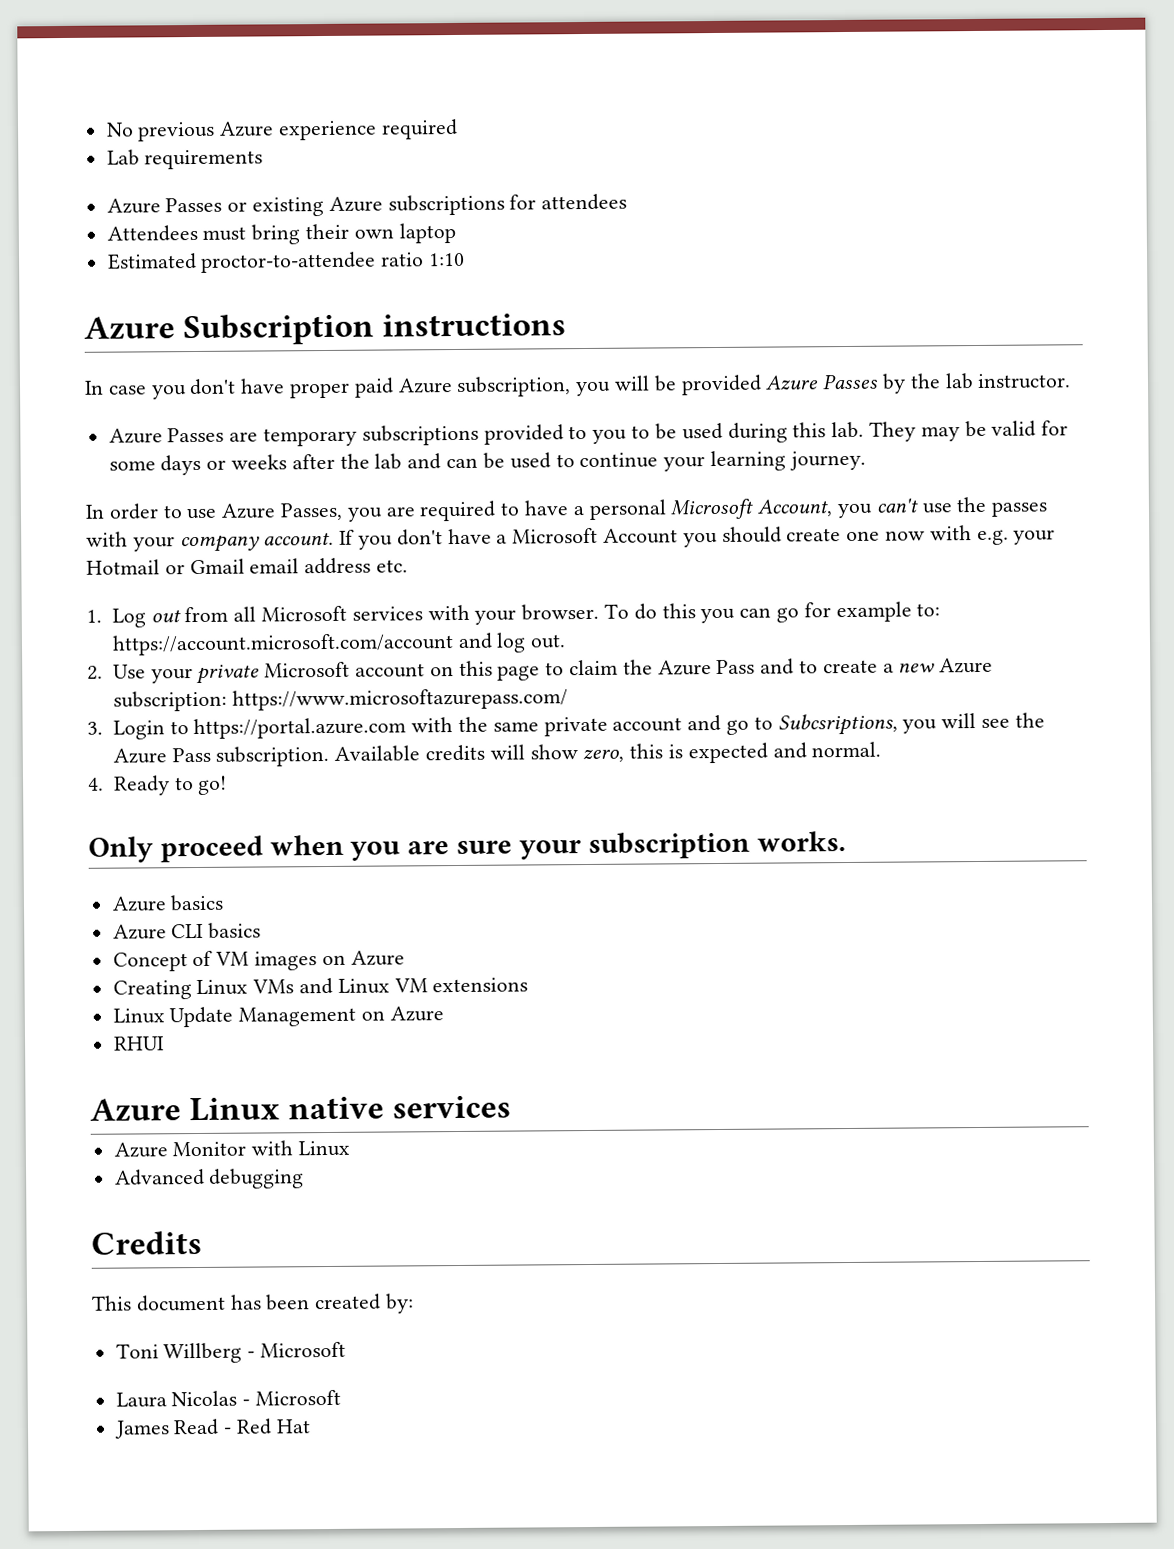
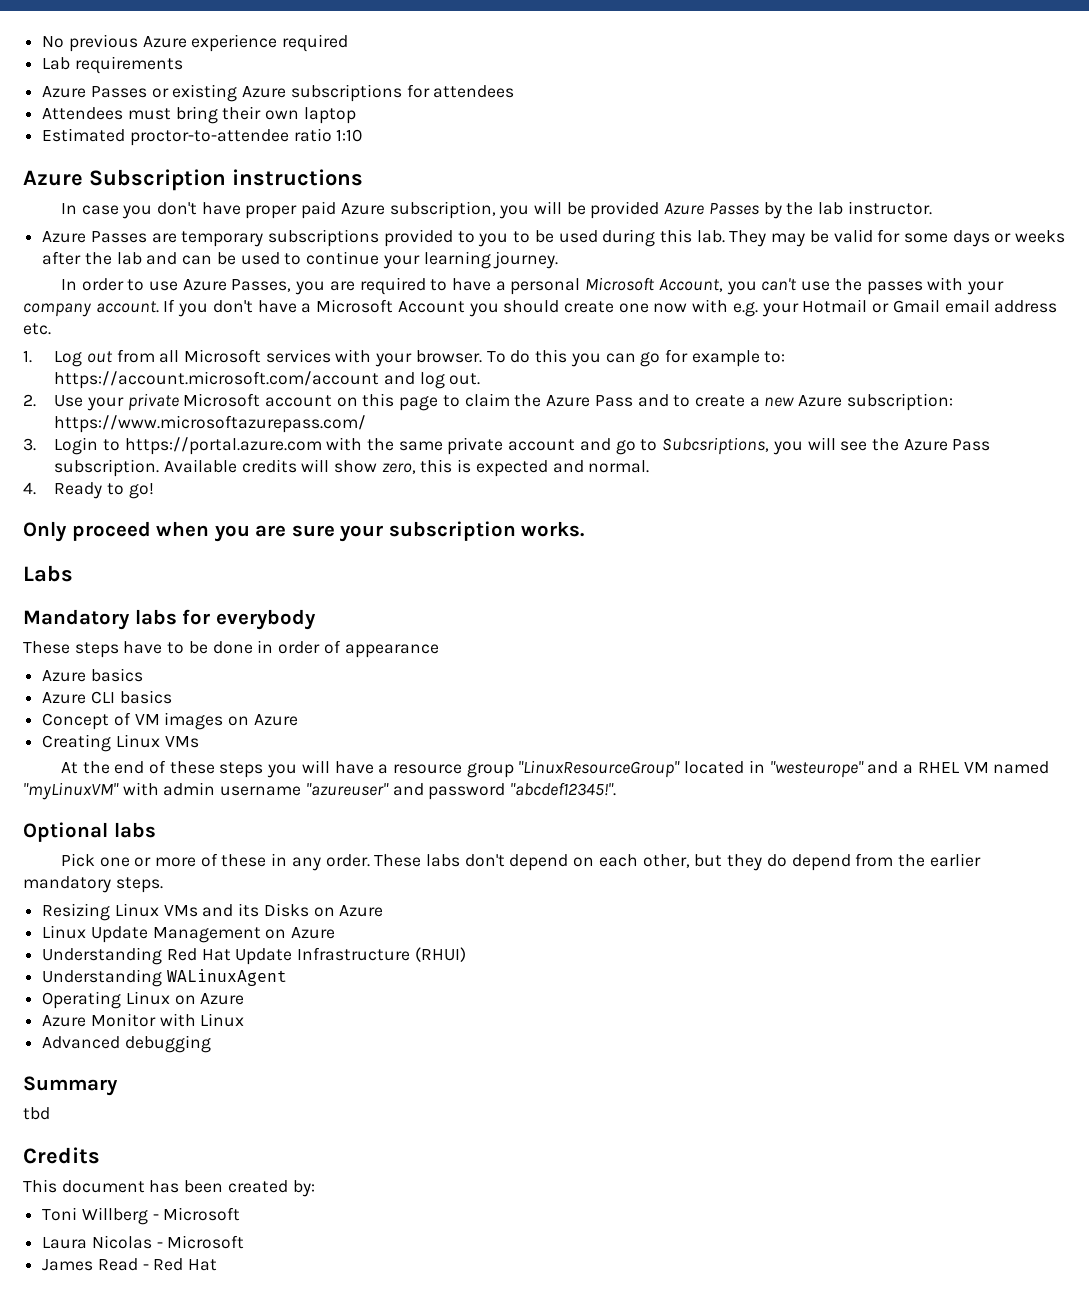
(846, 841) none -> [23,565,73,582] [23,609,316,630] [23,640,439,658] // Labs // Mandatory labs for everybody // These steps have to be done in order of appearance
[299,977,529,995] and Linux VM extensions -> [60,760,1050,778] [23,782,617,800] [23,822,156,842] [60,853,981,871] [23,876,163,893] [42,903,384,921] // At the end of these steps you will have a resource group "LinuxResourceGroup" located in "westeurope" and a RHEL VM named "myLinuxVM" with admin username "azureuser" and password "abcdef12345!". // Optional labs // Pick one or more of these in any order. These labs don't depend on each other, but they do depend from the earlier mandatory steps. // Resizing Linux VMs and its Disks on Azure
[112,1036,165,1051] [90,1095,512,1122] RHUI // Azure Linux native services -> [42,947,466,965] [42,969,287,987] [42,991,245,1009] Understanding Red Hat Update Infrastructure (RHUI) // Understanding WALinuxAgent // Operating Linux on Azure
(305, 1178) none -> [23,1076,118,1096] [23,1107,50,1120] // Summary // tbd

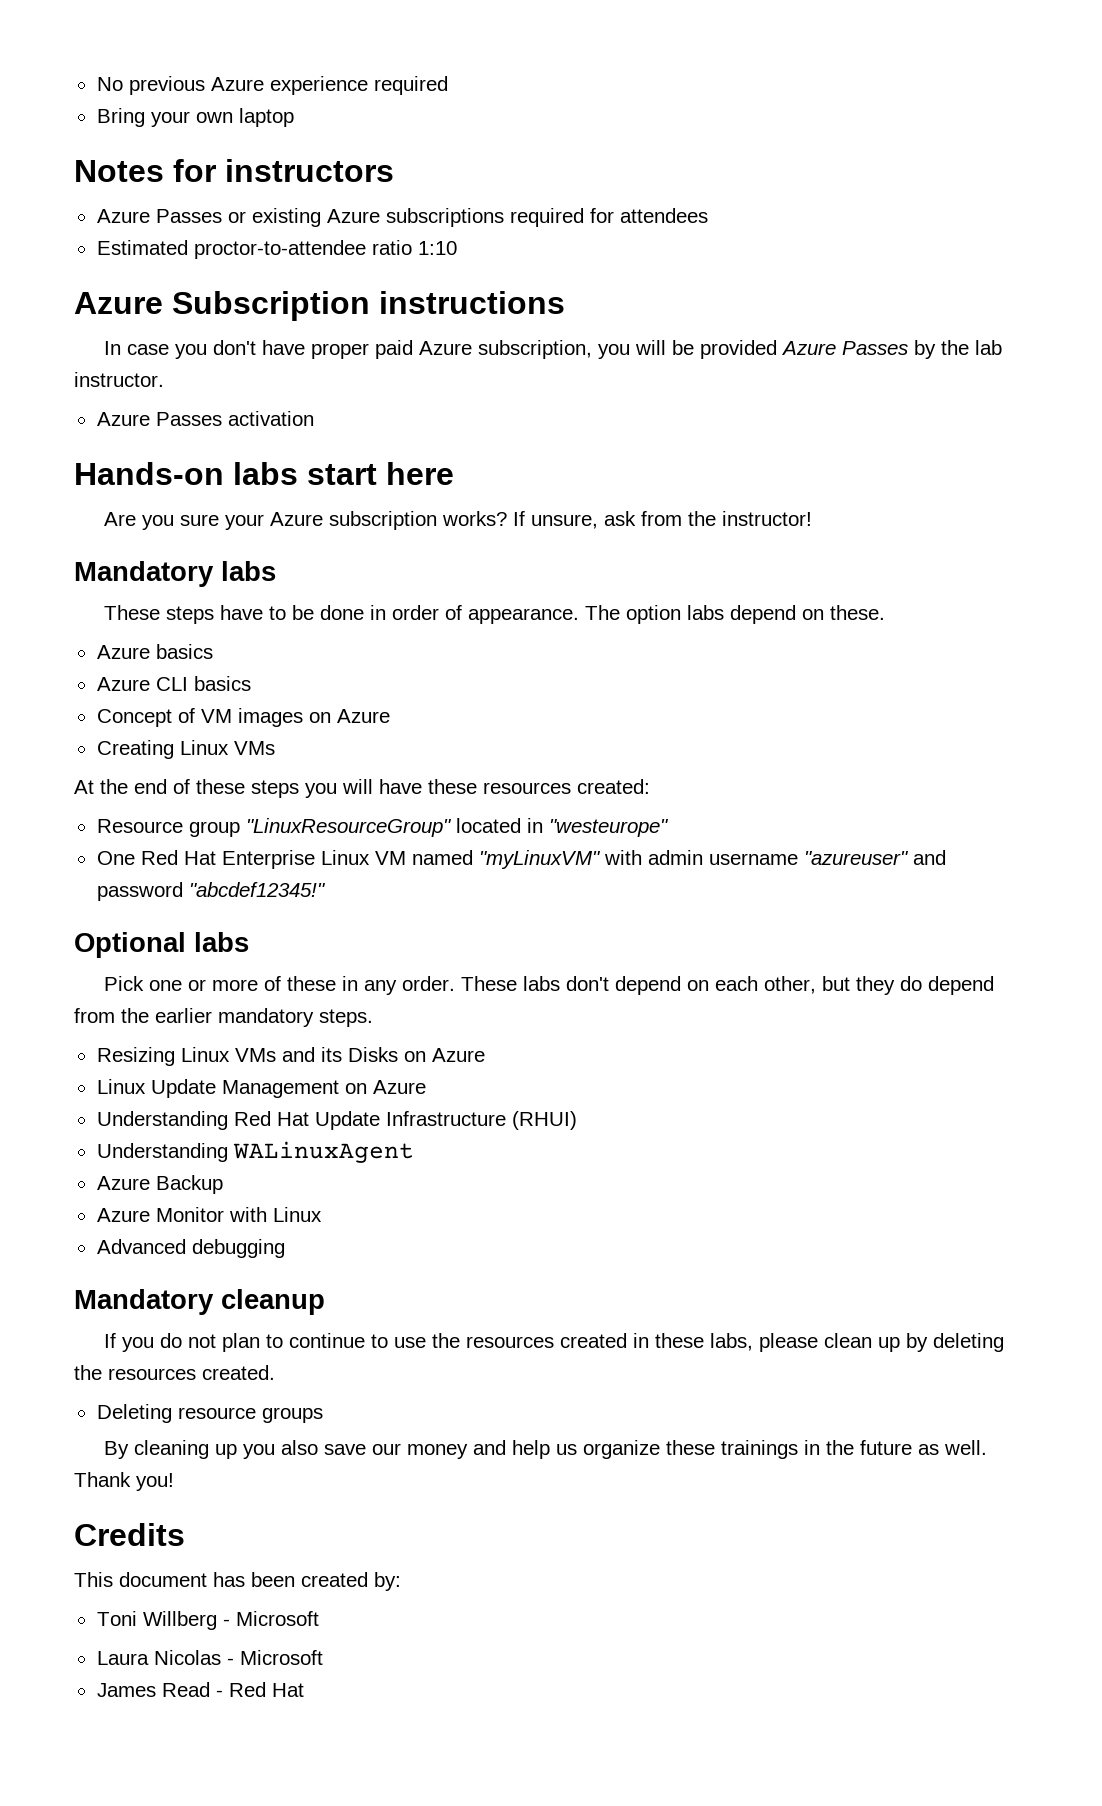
[42,56,183,74] Lab requirements -> [96,108,294,127] [74,159,394,182] Bring your own laptop // Notes for instructors
(402, 93) none -> [509,208,584,227] required
[42,106,356,124] // Attendees must bring their own laptop -> (708, 215) none
[151,229,1066,247] [42,251,559,269] [60,277,1005,295] [23,299,1058,317] [23,323,51,335] [23,349,786,367] [54,371,481,389] [23,393,953,411] [54,415,367,433] [23,437,991,455] [54,459,650,477] [23,482,154,499] [23,521,585,542] [23,565,73,582] are temporary subscriptions provided to you to be used during this lab. They may be valid for some days or weeks after the lab and can be used to continue your learning journey. // In order to use Azure Passes, you are required to have a personal Microsoft Account, you can't use the passes with your company account. If you don't have a Microsoft Account you should create one now with e.g. your Hotmail or Gmail email address etc. // 1. Log out from all Microsoft services with your browser. To do this you can go for example to: https://account.microsoft.com/account and log out. // 2. Use your private Microsoft account on this page to claim the Azure Pass and to create a new Azure subscription: https://www.microsoftazurepass.com/ // 3. Login to https://portal.azure.com with the same private account and go to Subcsriptions, you will see the Azure Pass subscription. Available credits will show zero, this is expected and normal. // 4. Ready to go! // Only proceed when you are sure your subscription works. // Labs -> [227,411,314,426] [74,462,454,485] [103,511,812,530] activation // Hands-on labs start here // Are you sure your Azure subscription works? If unsure, ask from the instructor!
[182,609,316,630] for everybody -> (276, 571) none
[344,644,439,658] appearance -> [467,605,885,624] appearance. The option labs depend on these.
[378,764,463,774] a resource -> [428,779,650,794] [96,819,183,833] these resources created: // Resource
[867,761,960,774] and a RHEL -> [96,850,370,869] // One Red Hat Enterprise Linux
[510,782,617,796] "abcdef12345!". -> [188,882,326,897] "abcdef12345!"
[42,991,245,1009] Operating Linux on Azure -> [96,1175,223,1194] Azure Backup
[23,1076,118,1096] [23,1107,50,1120] Summary // tbd -> [74,1289,325,1315] [103,1333,1004,1352] [74,1365,275,1380] [96,1404,323,1423] [103,1440,987,1459] [74,1472,174,1491] Mandatory cleanup // If you do not plan to continue to use the resources created in these labs, please clean up by deleting the resources created. // Deleting resource groups // By cleaning up you also save our money and help us organize these trainings in the future as well. Thank you!

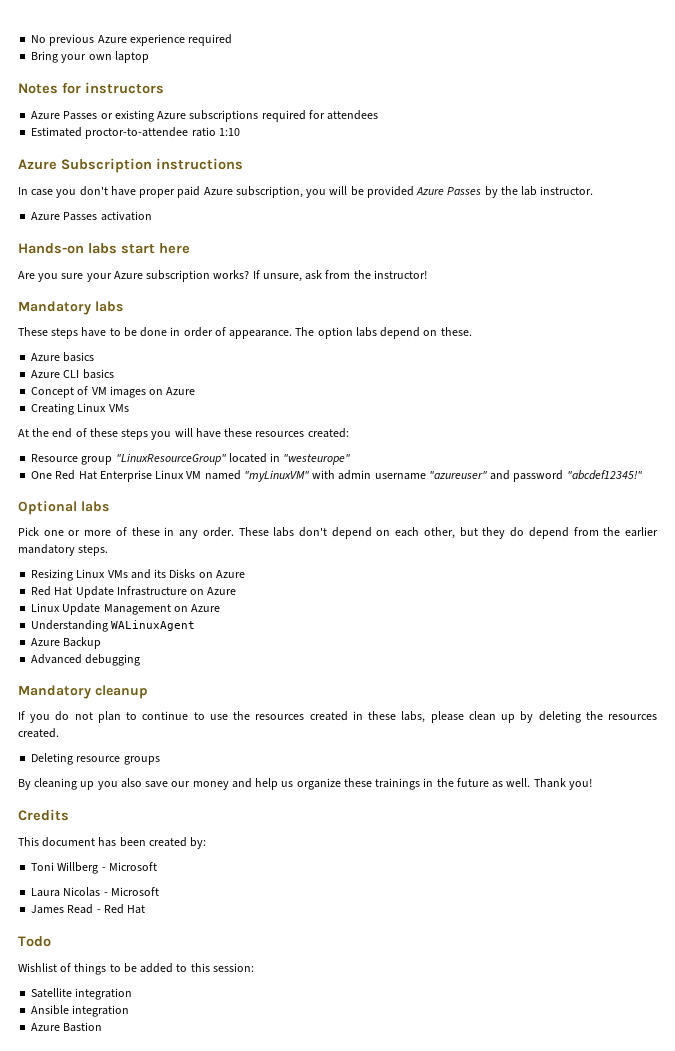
(485, 1055) none -> [31,586,237,598] // Red Hat Update Infrastructure on Azure
[96,1111,577,1130] // Understanding Red Hat Update Infrastructure (RHUI) -> (221, 608) none
[96,1207,322,1222] // Azure Monitor with Linux -> (102, 643) none
(304, 1690) none -> [18,936,51,947] [18,963,254,975] [31,988,133,1000] [31,1005,130,1017] [31,1022,103,1032] // Todo // Wishlist of things to be added to this session: // Satellite integration // Ansible integration // Azure Bastion

